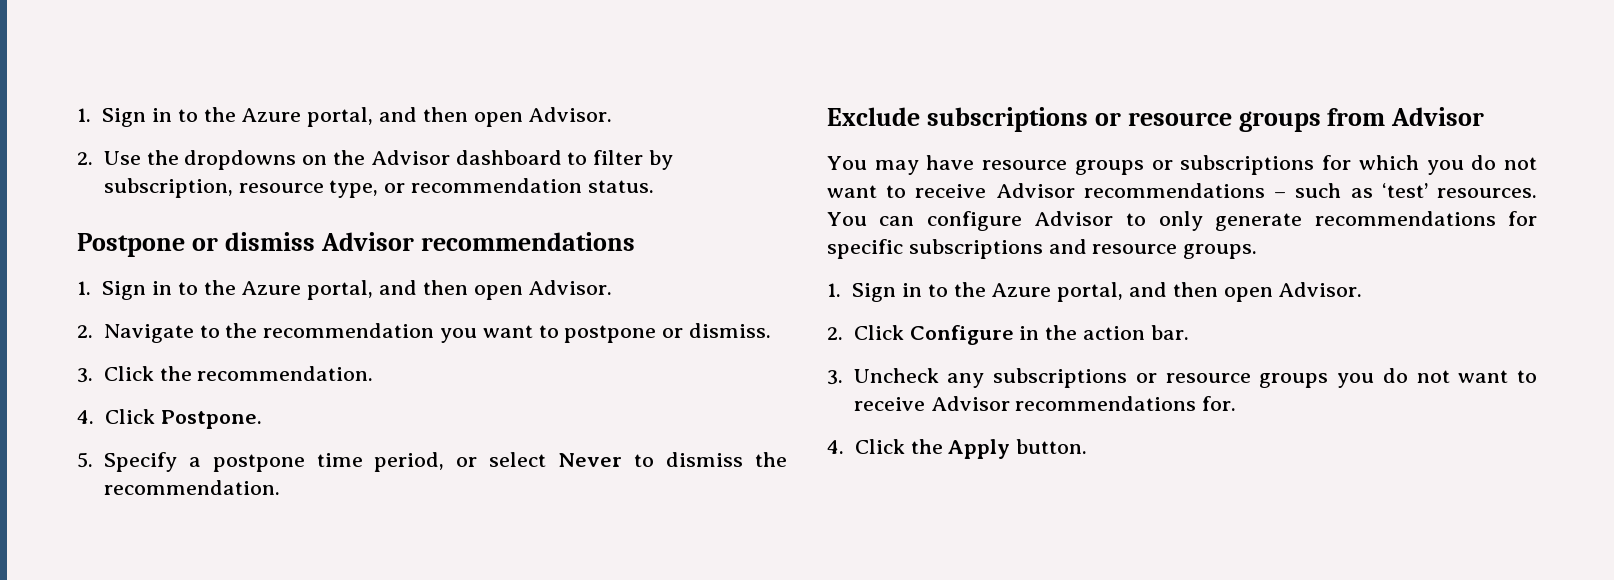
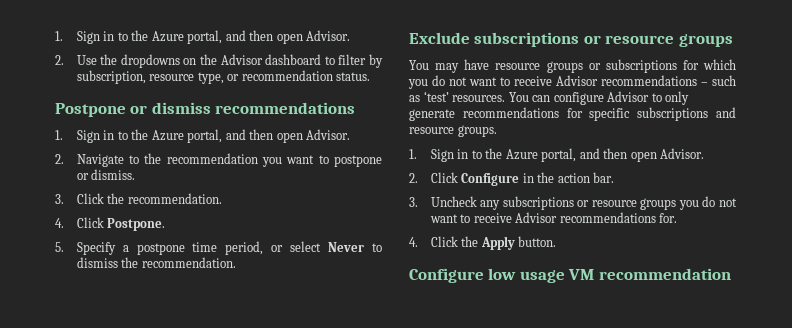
[320,232,414,251] Advisor -> (211, 108) none
[1327,107,1485,126] from Advisor -> (733, 40) none
(1088, 446) none -> [409,268,731,283] // Configure low usage VM recommendation

